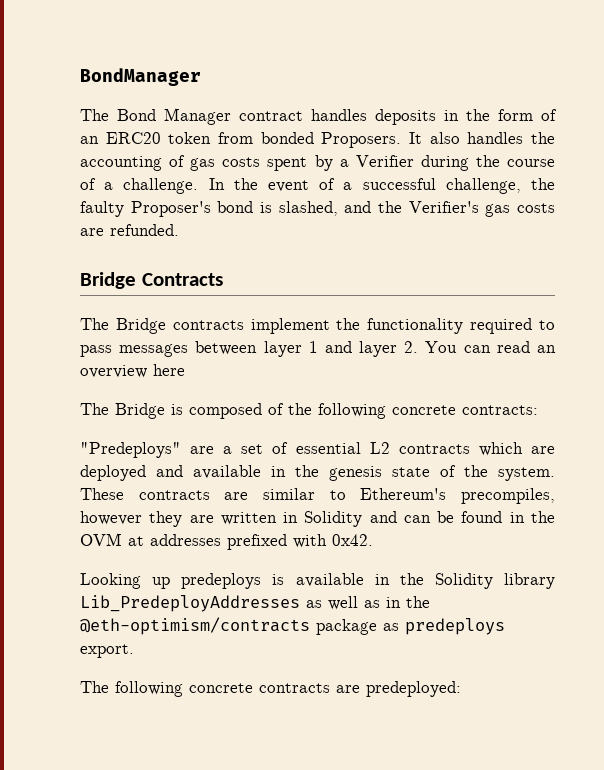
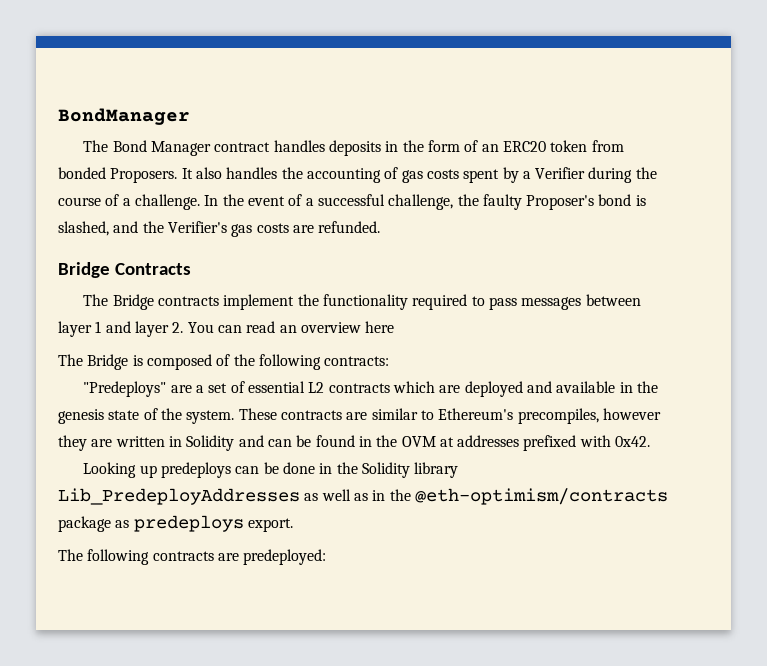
[392,405,456,415] concrete -> (321, 362) none
[272,573,364,587] is available -> [235,462,316,474] can be done
[189,683,253,693] concrete -> (150, 557) none

